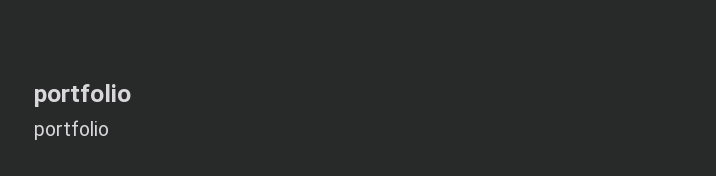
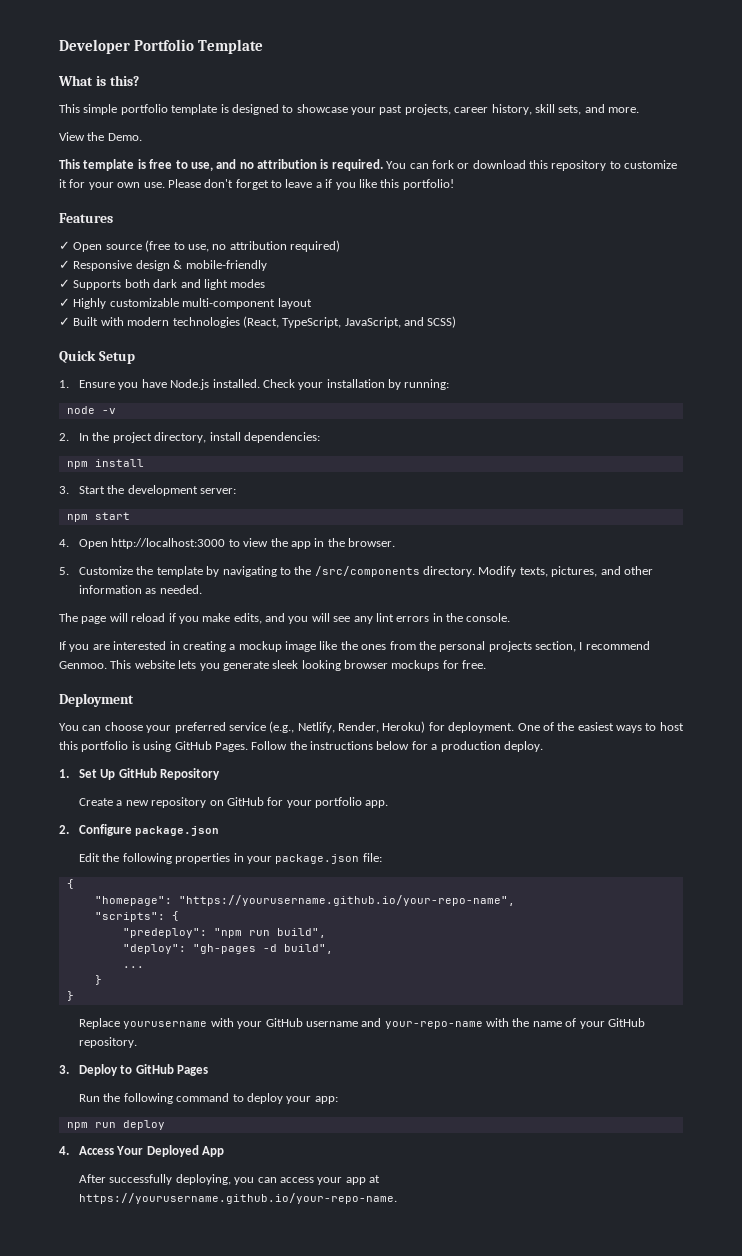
[34,84,131,107] [34,120,109,140] portfolio // portfolio -> [59,39,264,54] [58,75,139,86] [59,104,639,115] [59,132,142,141] [59,159,678,171] [59,179,454,190] [59,213,113,223] [59,240,340,252] [59,260,267,271] [59,279,266,290] [59,298,312,309] [59,316,457,328] [59,350,135,364] [59,379,450,390] [66,406,116,414] [59,432,320,443] [66,459,144,469] [59,485,237,496] [66,512,130,522] [59,538,396,549] [59,566,653,577] [79,585,202,594] [59,613,511,624] [59,641,650,652] [59,660,487,671] [59,693,134,707] [59,721,684,733] [59,741,543,752] [59,768,221,780] [79,797,389,808] [59,824,220,836] [79,853,382,864] [66,879,74,889] [94,895,515,906] [94,911,179,922] [122,928,326,938] [122,944,333,954] [122,966,144,968] [94,975,102,985] [66,991,74,1001] [79,1018,645,1029] [79,1037,138,1048] [59,1064,209,1076] [79,1093,338,1104] [66,1120,165,1130] [59,1145,225,1157] [79,1174,381,1185] [79,1193,398,1204] Developer Portfolio Template // What is this? // This simple portfolio template is designed to showcase your past projects, career history, skill sets, and more. // View the Demo. // This template is free to use, and no attribution is required. You can fork or download this repository to customize it for your own use. Please don't forget to leave a if you like this portfolio! // Features // ✓ Open source (free to use, no attribution required) // ✓ Responsive design & mobile-friendly // ✓ Supports both dark and light modes // ✓ Highly customizable multi-component layout // ✓ Built with modern technologies (React, TypeScript, JavaScript, and SCSS) // Quick Setup // 1. Ensure you have Node.js installed. Check your installation by running: // node -v // 2. In the project directory, install dependencies: // npm install // 3. Start the development server: // npm start // 4. Open http://localhost:3000 to view the app in the browser. // 5. Customize the template by navigating to the /src/components directory. Modify texts, pictures, and other information as needed. // The page will reload if you make edits, and you will see any lint errors in the console. // If you are interested in creating a mockup image like the ones from the personal projects section, I recommend Genmoo. This website lets you generate sleek looking browser mockups for free. // Deployment // You can choose your preferred service (e.g., Netlify, Render, Heroku) for deployment. One of the easiest ways to host this portfolio is using GitHub Pages. Follow the instructions below for a production deploy. // 1. Set Up GitHub Repository // Create a new repository on GitHub for your portfolio app. // 2. Configure package.json // Edit the following properties in your package.json file: // { // "homepage": "https://yourusername.github.io/your-repo-name", // "scripts": { // "predeploy": "npm run build", // "deploy": "gh-pages -d build", // ... // } // } // Replace yourusername with your GitHub username and your-repo-name with the name of your GitHub repository. // 3. Deploy to GitHub Pages // Run the following command to deploy your app: // npm run deploy // 4. Access Your Deployed App // After successfully deploying, you can access your app at https://yourusername.github.io/your-repo-name.

